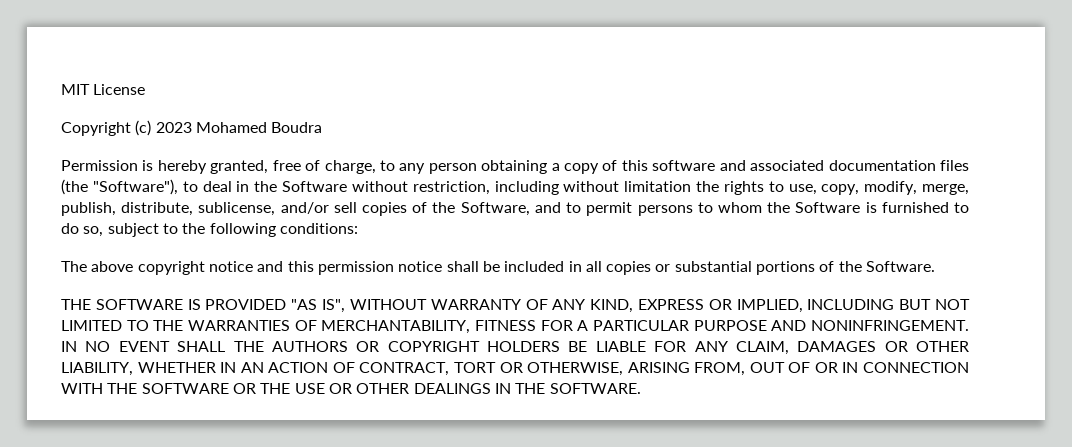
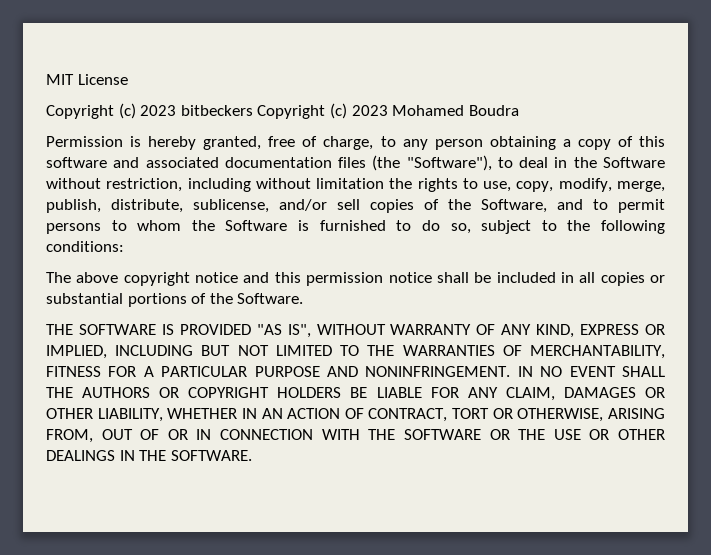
(192, 127) none -> [180,103,388,119] bitbeckers Copyright (c) 2023

